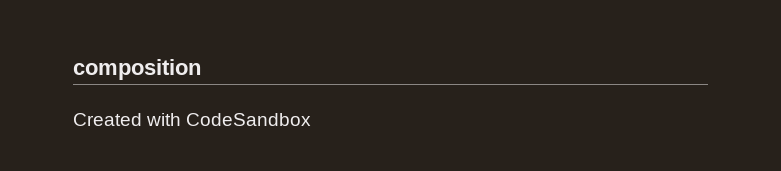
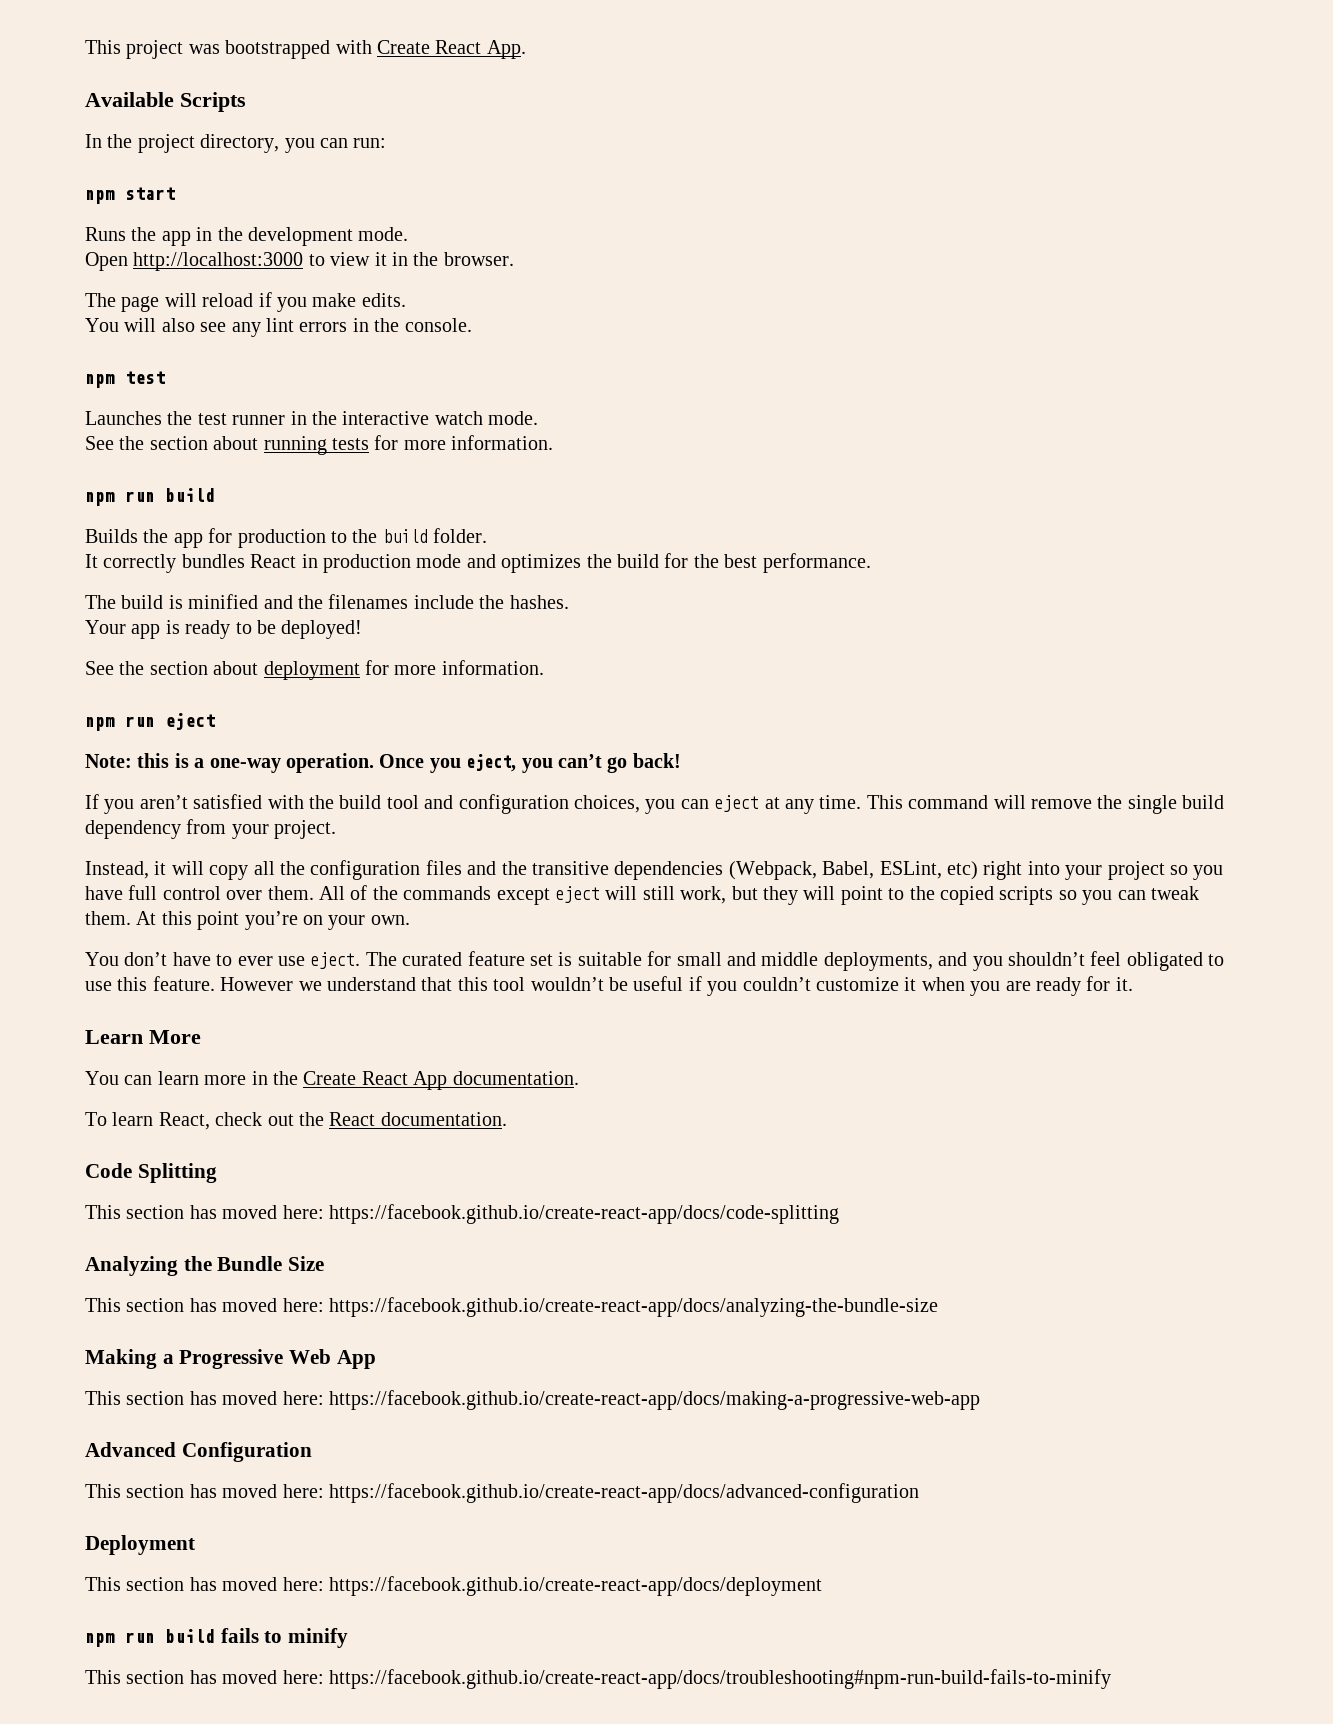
[73,59,201,80] [73,113,312,126] composition // Created with CodeSandbox -> [85,40,526,59] [85,92,246,112] [85,134,387,153] [85,187,175,204] [85,227,409,246] [85,252,514,271] [85,292,406,312] [85,318,472,337] [85,371,165,388] [85,411,539,425] [85,435,554,455] [85,488,215,506] [85,528,488,548] [85,553,871,573] [85,594,569,609] [85,620,363,639] [85,660,544,680] [85,713,215,731] [85,753,681,773] [85,794,1225,814] [85,819,337,839] [85,860,1224,880] [85,885,1199,905] [85,911,410,930] [85,951,1225,971] [85,976,1133,996] [85,1030,201,1044] [85,1071,579,1090] [85,1112,507,1130] [85,1163,217,1183] [85,1204,839,1224] [85,1256,325,1276] [85,1297,938,1317] [85,1349,376,1369] [85,1390,980,1410] [85,1442,312,1462] [85,1483,919,1503] [85,1535,195,1555] [85,1576,822,1596] [85,1628,349,1648] [85,1669,1111,1689] This project was bootstrapped with Create React App. // Available Scripts // In the project directory, you can run: // npm start // Runs the app in the development mode. // Open http://localhost:3000 to view it in the browser. // The page will reload if you make edits. // You will also see any lint errors in the console. // npm test // Launches the test runner in the interactive watch mode. // See the section about running tests for more information. // npm run build // Builds the app for production to the build folder. // It correctly bundles React in production mode and optimizes the build for the best performance. // The build is minified and the filenames include the hashes. // Your app is ready to be deployed! // See the section about deployment for more information. // npm run eject // Note: this is a one-way operation. Once you eject, you can’t go back! // If you aren’t satisfied with the build tool and configuration choices, you can eject at any time. This command will remove the single build dependency from your project. // Instead, it will copy all the configuration files and the transitive dependencies (Webpack, Babel, ESLint, etc) right into your project so you have full control over them. All of the commands except eject will still work, but they will point to the copied scripts so you can tweak them. At this point you’re on your own. // You don’t have to ever use eject. The curated feature set is suitable for small and middle deployments, and you shouldn’t feel obligated to use this feature. However we understand that this tool wouldn’t be useful if you couldn’t customize it when you are ready for it. // Learn More // You can learn more in the Create React App documentation. // To learn React, check out the React documentation. // Code Splitting // This section has moved here: https://facebook.github.io/create-react-app/docs/code-splitting // Analyzing the Bundle Size // This section has moved here: https://facebook.github.io/create-react-app/docs/analyzing-the-bundle-size // Making a Progressive Web App // This section has moved here: https://facebook.github.io/create-react-app/docs/making-a-progressive-web-app // Advanced Configuration // This section has moved here: https://facebook.github.io/create-react-app/docs/advanced-configuration // Deployment // This section has moved here: https://facebook.github.io/create-react-app/docs/deployment // npm run build fails to minify // This section has moved here: https://facebook.github.io/create-react-app/docs/troubleshooting#npm-run-build-fails-to-minify

